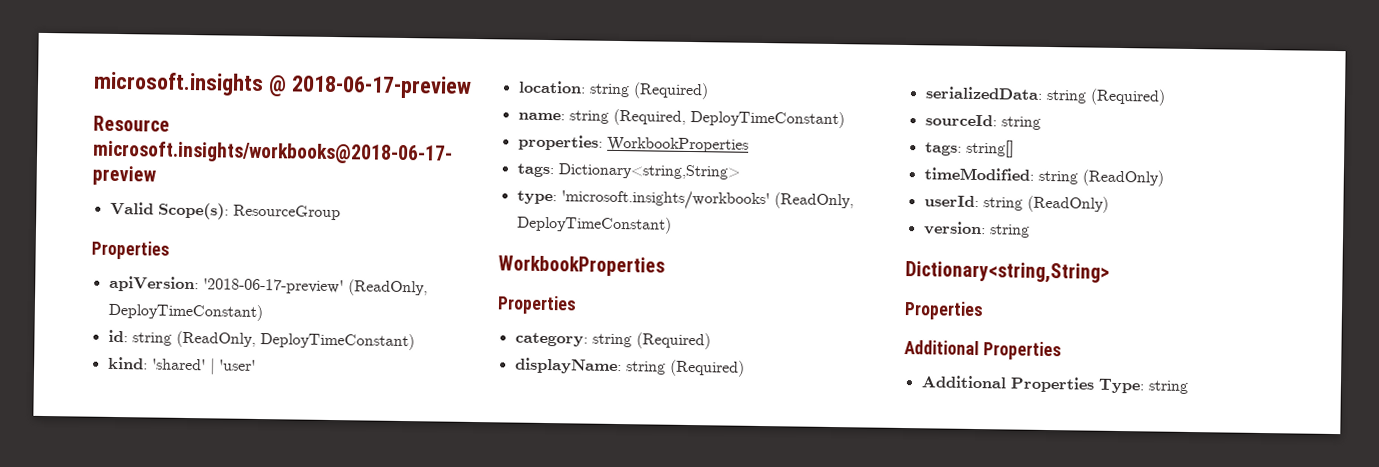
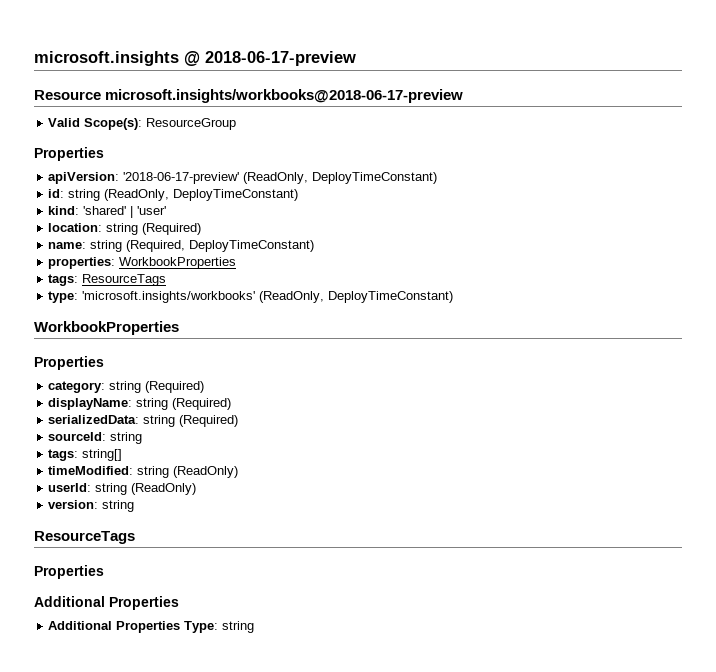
[557,163,740,180] Dictionary<string,String> -> [82,274,167,286] ResourceTags
[905,261,1110,284] Dictionary<string,String> -> [34,531,135,544] ResourceTags

